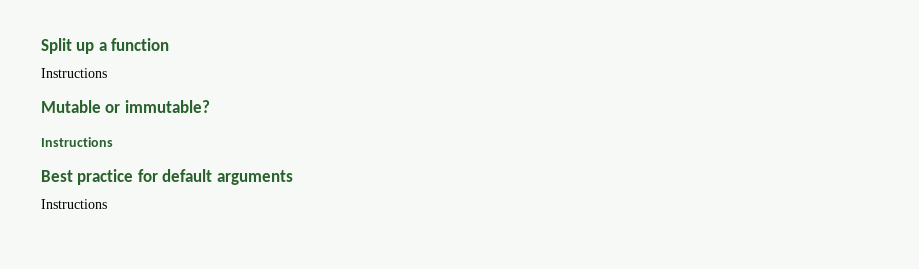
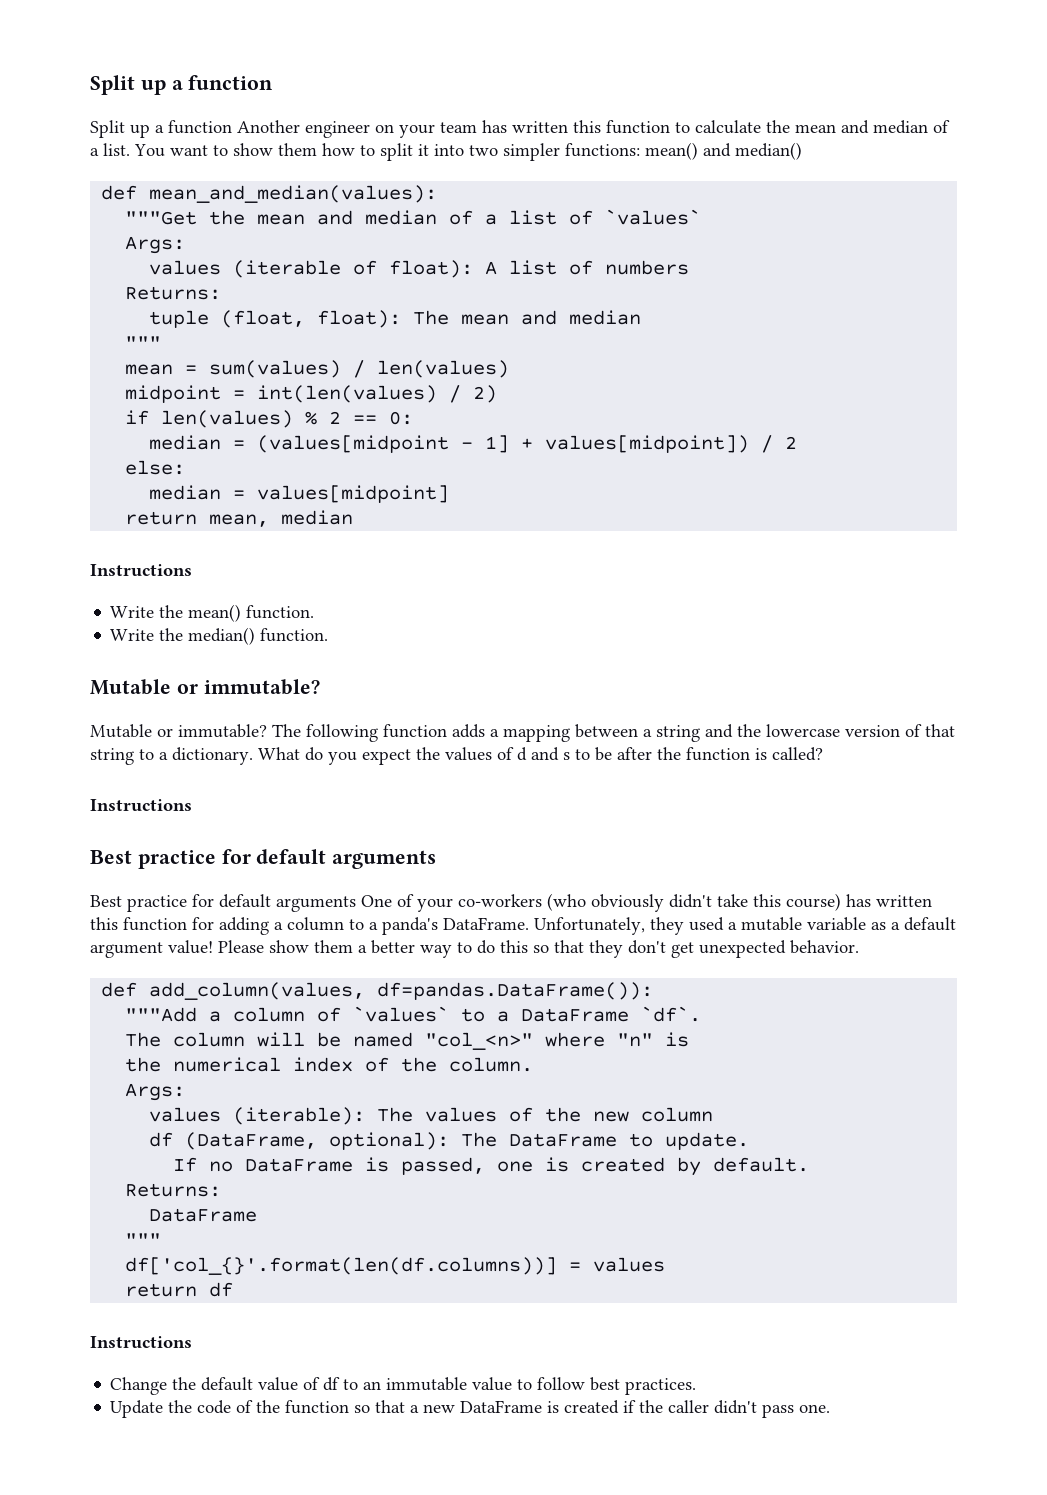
[41,68,107,78] [41,100,210,113] Instructions // Mutable or immutable? -> [90,120,950,138] [90,142,802,161] [101,185,438,203] [125,209,702,225] [125,236,186,254] [149,260,690,278] [125,286,222,300] [149,310,642,328] [125,336,162,349] [125,360,510,378] [125,385,498,403] [125,410,414,428] [149,435,798,453] [125,460,186,475] [149,485,450,503] [125,510,354,527] [90,564,192,577] [110,604,315,622] [110,627,329,645] [90,679,320,695] [90,724,955,742] [90,747,823,765] Split up a function Another engineer on your team has written this function to calculate the mean and median of a list. You want to show them how to split it into two simpler functions: mean() and median() // def mean_and_median(values): // """Get the mean and median of a list of `values` // Args: // values (iterable of float): A list of numbers // Returns: // tuple (float, float): The mean and median // """ // mean = sum(values) / len(values) // midpoint = int(len(values) / 2) // if len(values) % 2 == 0: // median = (values[midpoint - 1] + values[midpoint]) / 2 // else: // median = values[midpoint] // return mean, median // Instructions // Write the mean() function. // Write the median() function. // Mutable or immutable? // Mutable or immutable? The following function adds a mapping between a string and the lowercase version of that string to a dictionary. What do you expect the values of d and s to be after the function is called?
[41,199,107,209] Instructions -> [90,893,932,912] [90,917,956,935] [90,940,859,958] [101,982,654,1000] [125,1006,702,1022] [125,1032,690,1050] [125,1057,534,1072] [125,1083,186,1101] [149,1107,714,1125] [149,1132,750,1150] [173,1157,810,1176] [125,1183,222,1197] [149,1208,258,1222] [125,1233,162,1246] [125,1257,666,1275] [125,1282,234,1297] [90,1336,192,1349] [110,1377,697,1395] [110,1400,831,1418] Best practice for default arguments One of your co-workers (who obviously didn't take this course) has written this function for adding a column to a panda's DataFrame. Unfortunately, they used a mutable variable as a default argument value! Please show them a better way to do this so that they don't get unexpected behavior. // def add_column(values, df=pandas.DataFrame()): // """Add a column of `values` to a DataFrame `df`. // The column will be named "col_<n>" where "n" is // the numerical index of the column. // Args: // values (iterable): The values of the new column // df (DataFrame, optional): The DataFrame to update. // If no DataFrame is passed, one is created by default. // Returns: // DataFrame // """ // df['col_{}'.format(len(df.columns))] = values // return df // Instructions // Change the default value of df to an immutable value to follow best practices. // Update the code of the function so that a new DataFrame is created if the caller didn't pass one.

